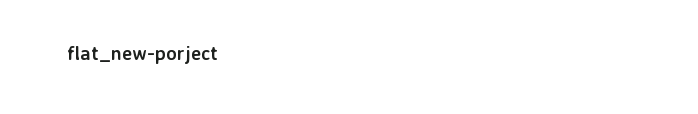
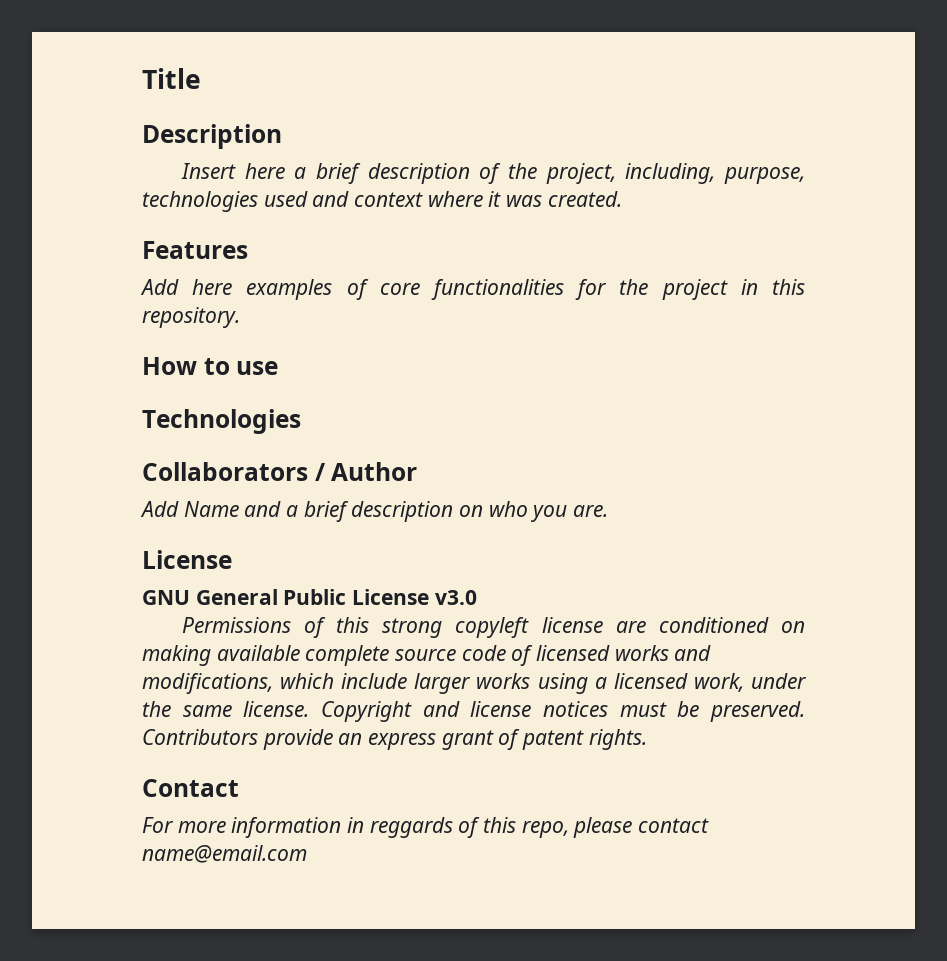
[67,46,218,64] flat_new-porject -> [142,68,201,89] [142,124,282,149] [180,163,805,184] [142,191,622,212] [142,241,248,259] [140,279,805,300] [142,307,240,328] [142,357,279,375] [142,409,301,434] [142,462,418,481] [140,501,609,522] [142,550,232,569] [142,589,477,605] [181,617,805,638] [142,645,712,666] [142,673,807,694] [142,701,805,722] [142,729,647,750] [142,779,239,797] [142,817,710,838] [142,845,307,863] Title // Description // Insert here a brief description of the project, including, purpose, technologies used and context where it was created. // Features // Add here examples of core functionalities for the project in this repository. // How to use // Technologies // Collaborators / Author // Add Name and a brief description on who you are. // License // GNU General Public License v3.0 // Permissions of this strong copyleft license are conditioned on making available complete source code of licensed works and modifications, which include larger works using a licensed work, under the same license. Copyright and license notices must be preserved. Contributors provide an express grant of patent rights. // Contact // For more information in reggards of this repo, please contact name@email.com

